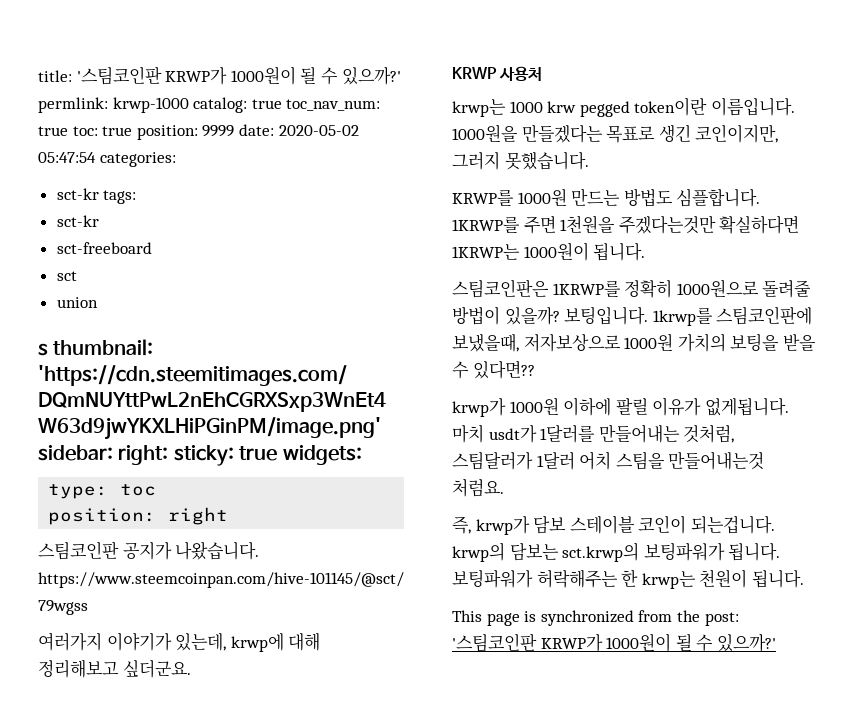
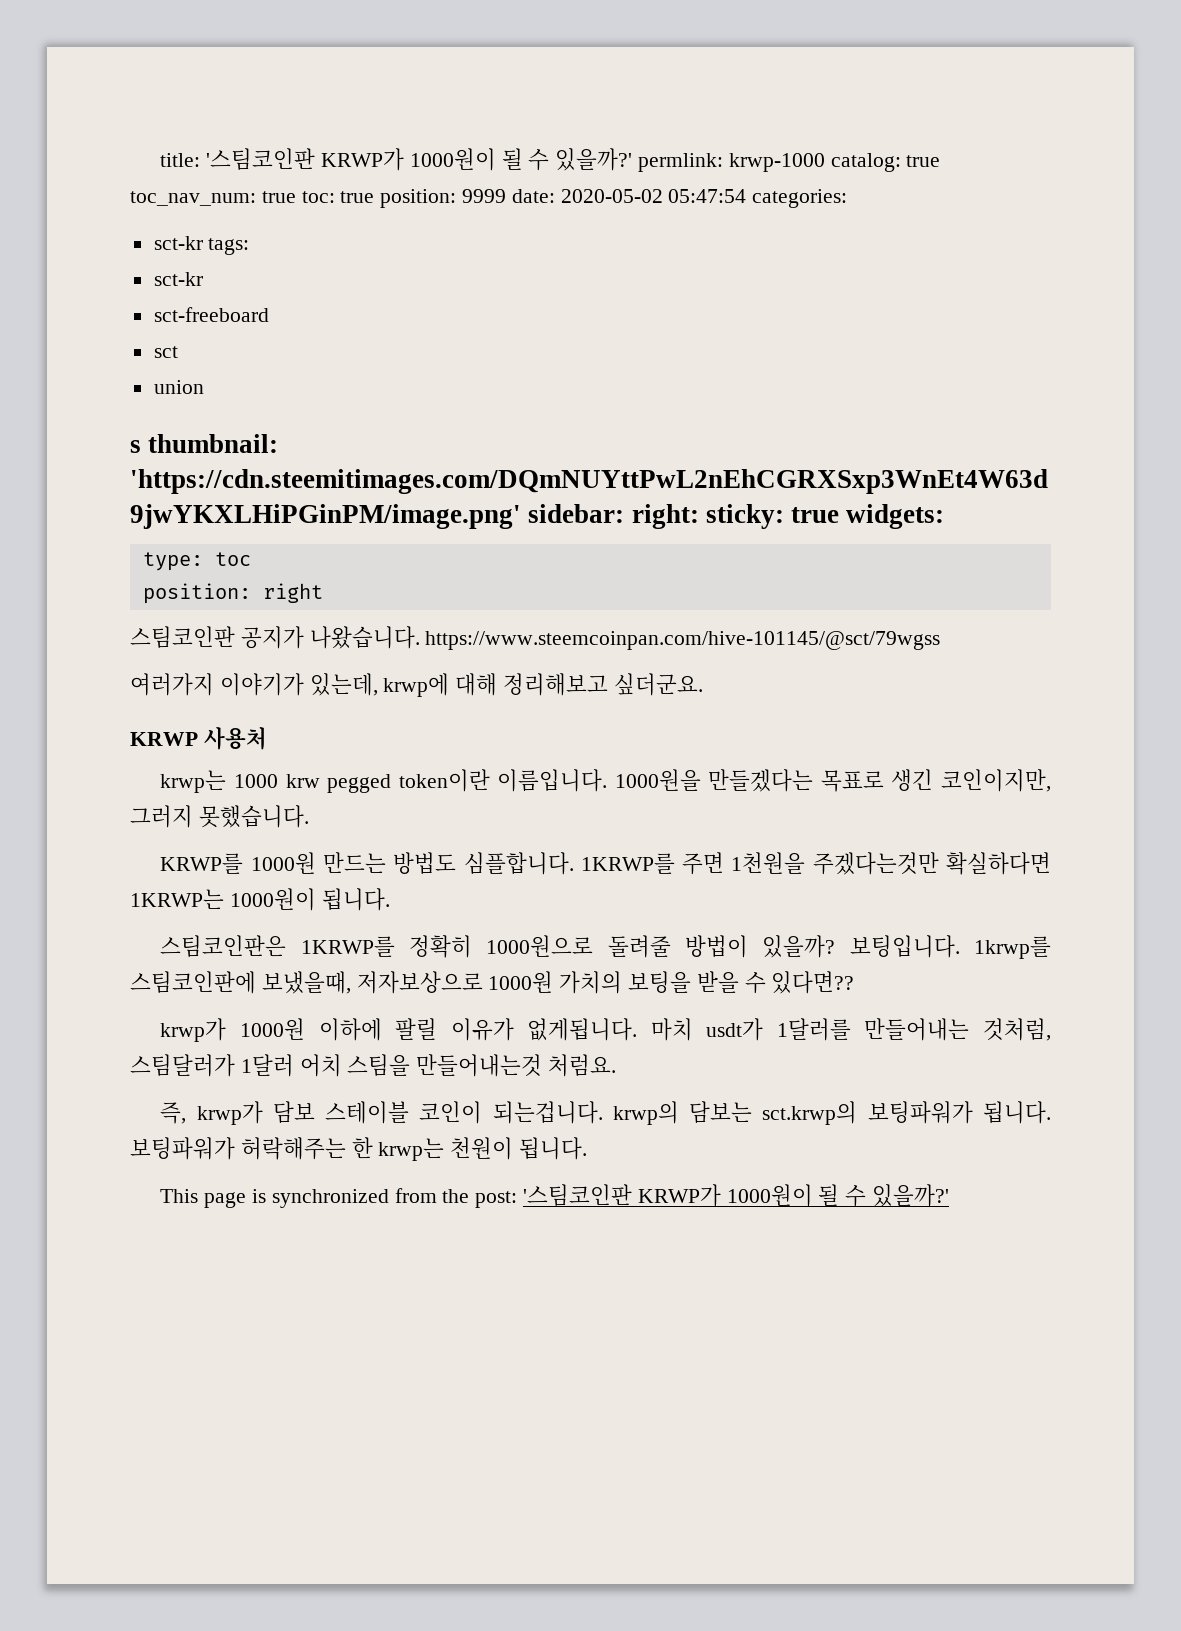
[341,67,401,85] 있으까?' -> [555,148,633,171] 있을까?'
[716,634,776,652] 있으까?' -> [872,1184,950,1207] 있을까?'

